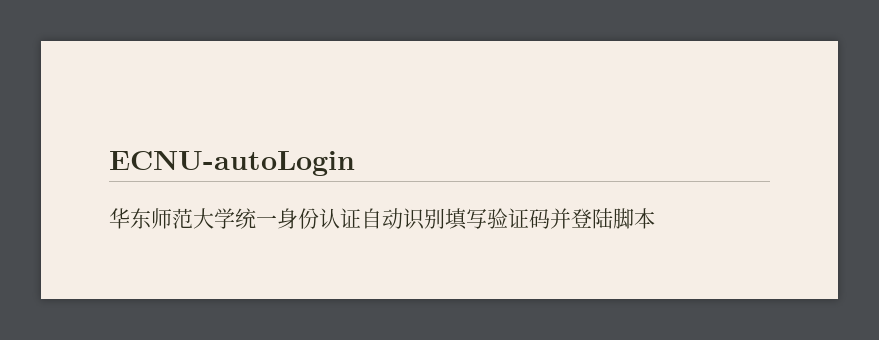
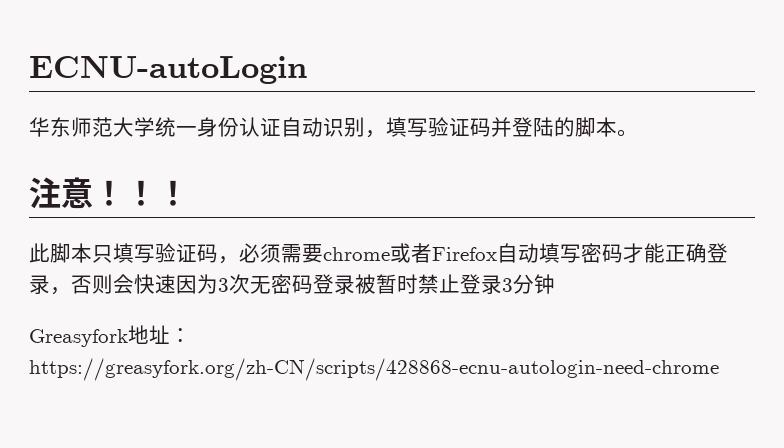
(445, 218) none -> [365,130,386,138] ，
[613,208,655,229] 脚本 -> [554,117,638,137] [29,177,189,209] [29,243,728,264] [29,274,555,295] [29,325,191,347] [29,358,719,381] 的脚本。 // 注意！！！ // 此脚本只填写验证码，必须需要chrome或者Firefox自动填写密码才能正确登录，否则会快速因为3次无密码登录被暂时禁止登录3分钟 // Greasyfork地址：https://greasyfork.org/zh-CN/scripts/428868-ecnu-autologin-need-chrome

